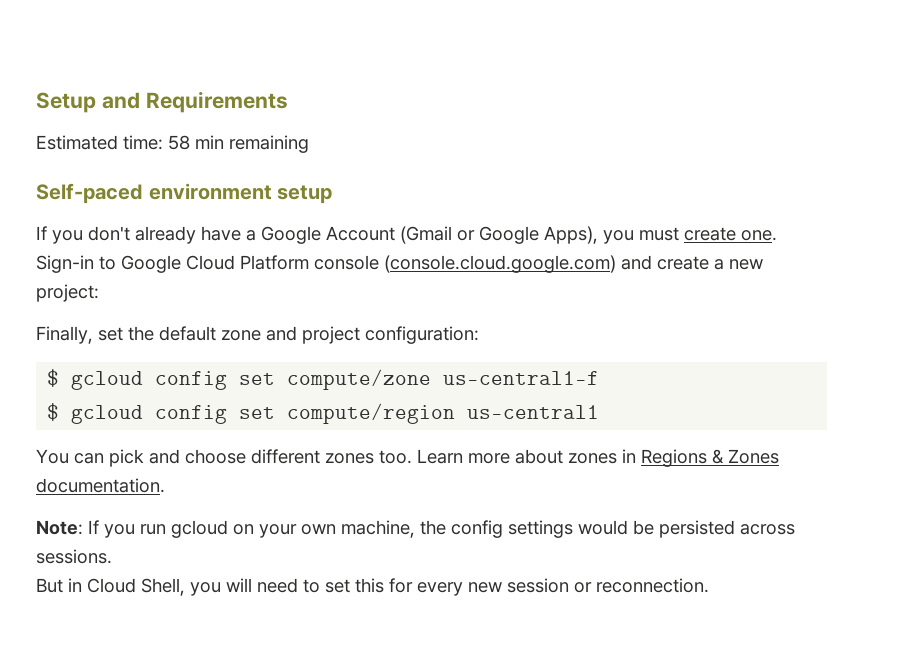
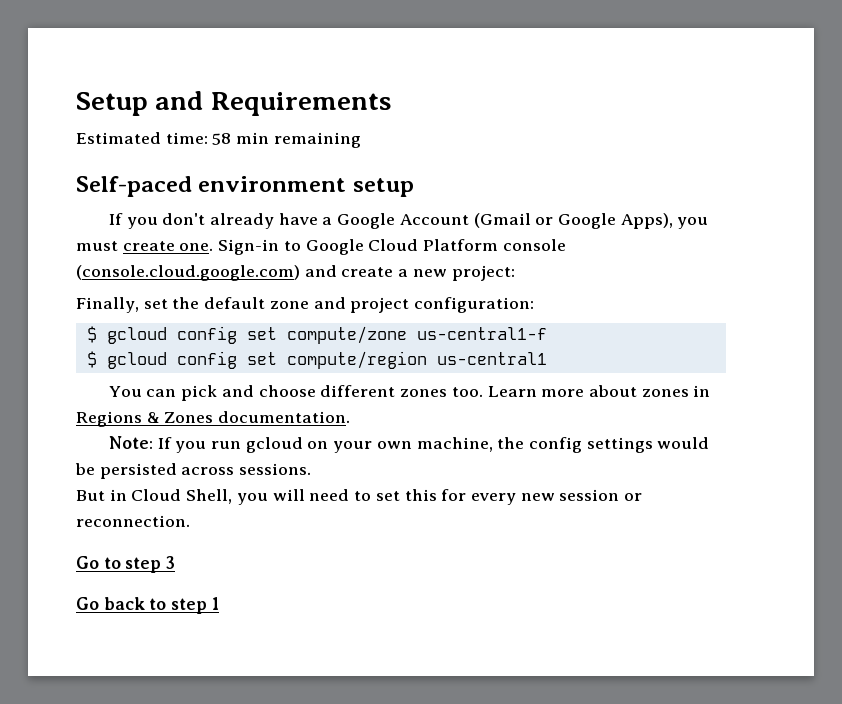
(709, 585) none -> [76,556,176,573] [76,597,219,614] // Go to step 3 // Go back to step 1

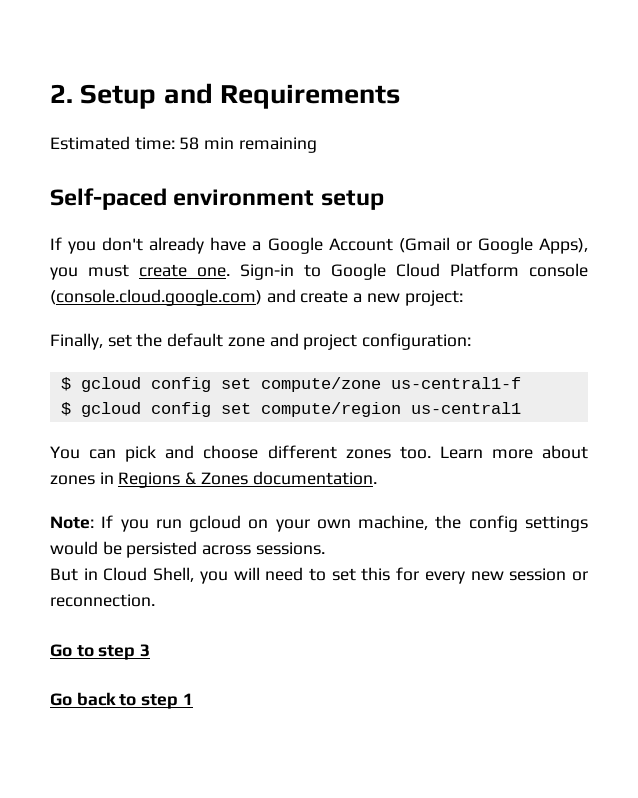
(76, 104) none -> [50,84,73,103] 2.

